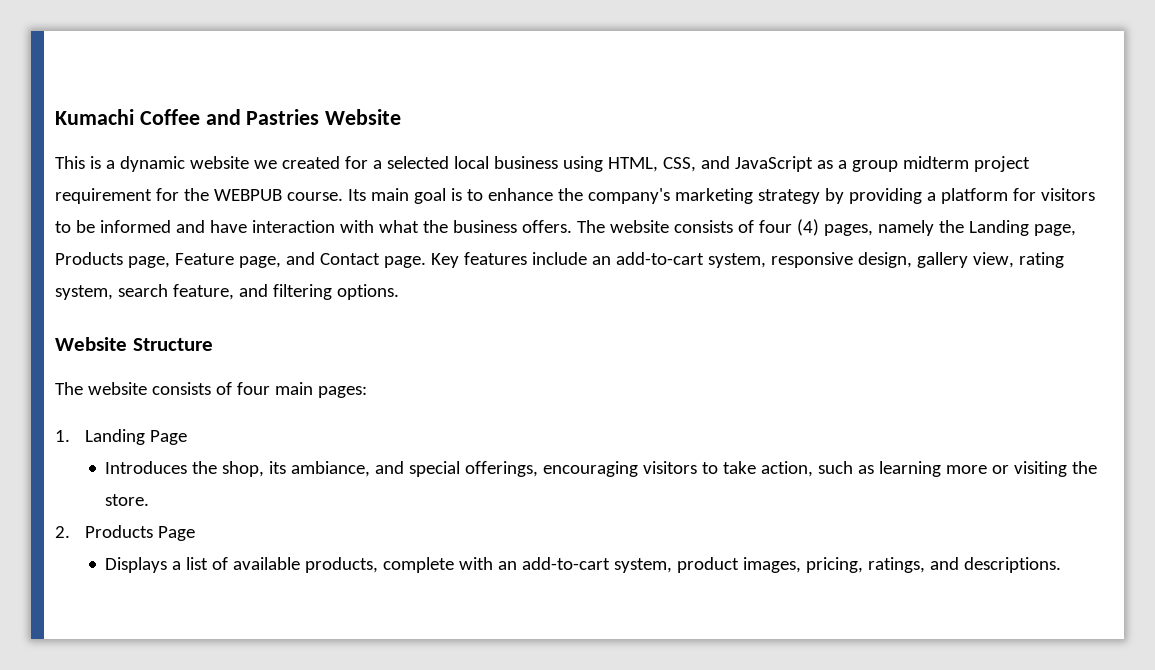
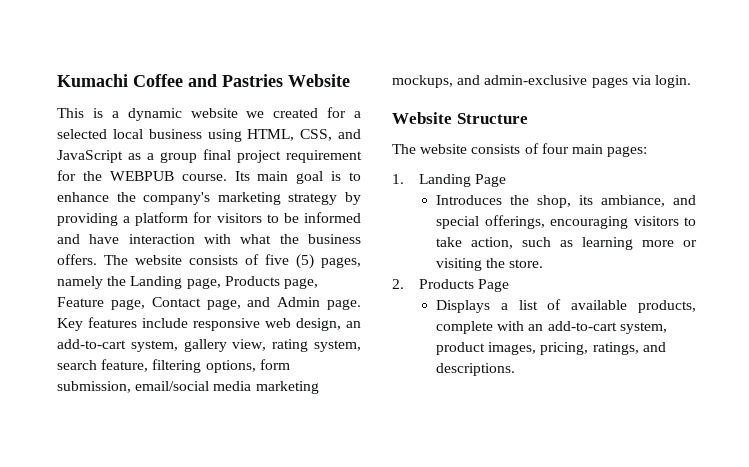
[902,156,969,169] midterm -> [203,149,231,160] final
[758,219,819,236] four (4) -> [265,254,314,269] five (5)
[285,252,380,265] and Contact -> [151,297,321,310] Contact page, and Admin
[591,252,912,268] an add-to-cart system, responsive design, -> [193,318,361,331] [57,339,178,352] responsive web design, an add-to-cart system,
[238,284,399,300] and filtering options. -> [152,359,290,373] [57,381,319,394] [392,75,691,88] filtering options, form submission, email/social media marketing mockups, and admin-exclusive pages via login.

